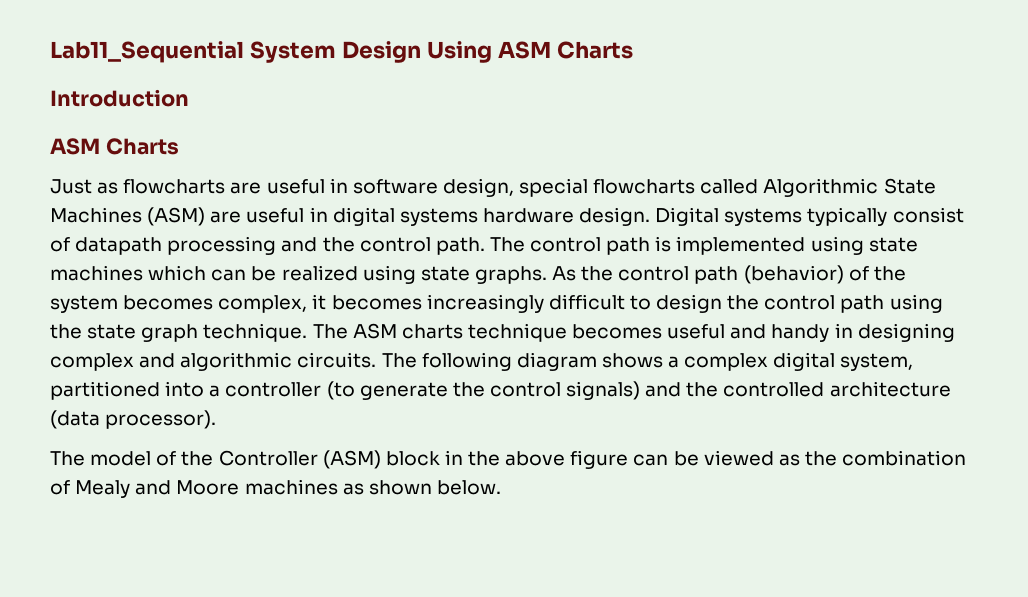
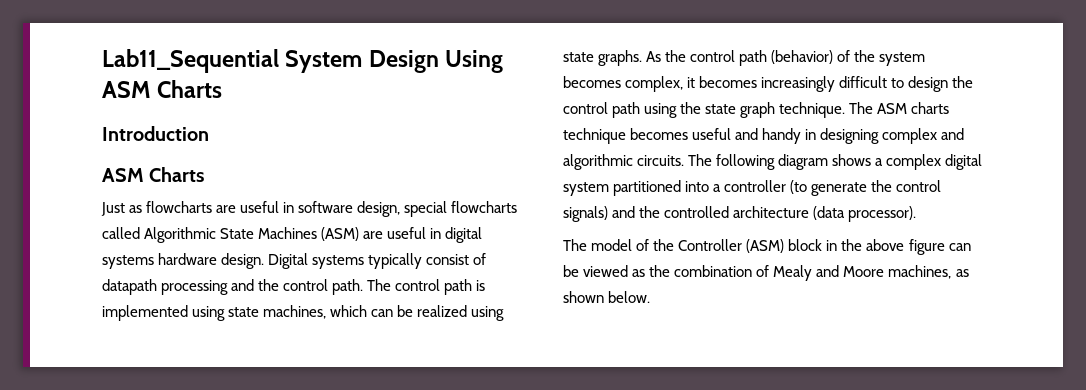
[50,265,143,281] machines -> [263,305,327,319] machines,
[840,353,914,371] system, -> [563,182,609,196] system
[244,479,338,495] machines -> [888,265,952,279] machines,

